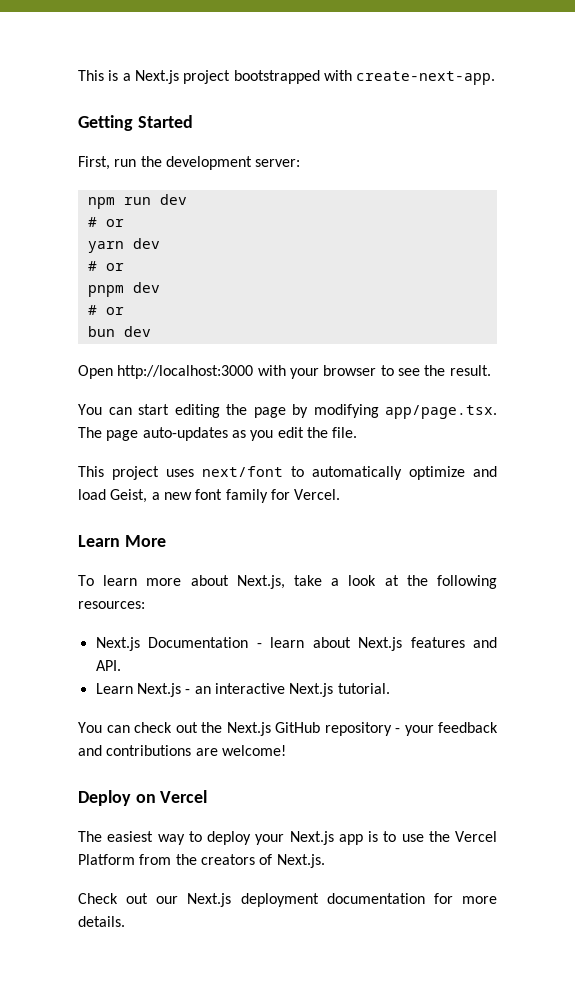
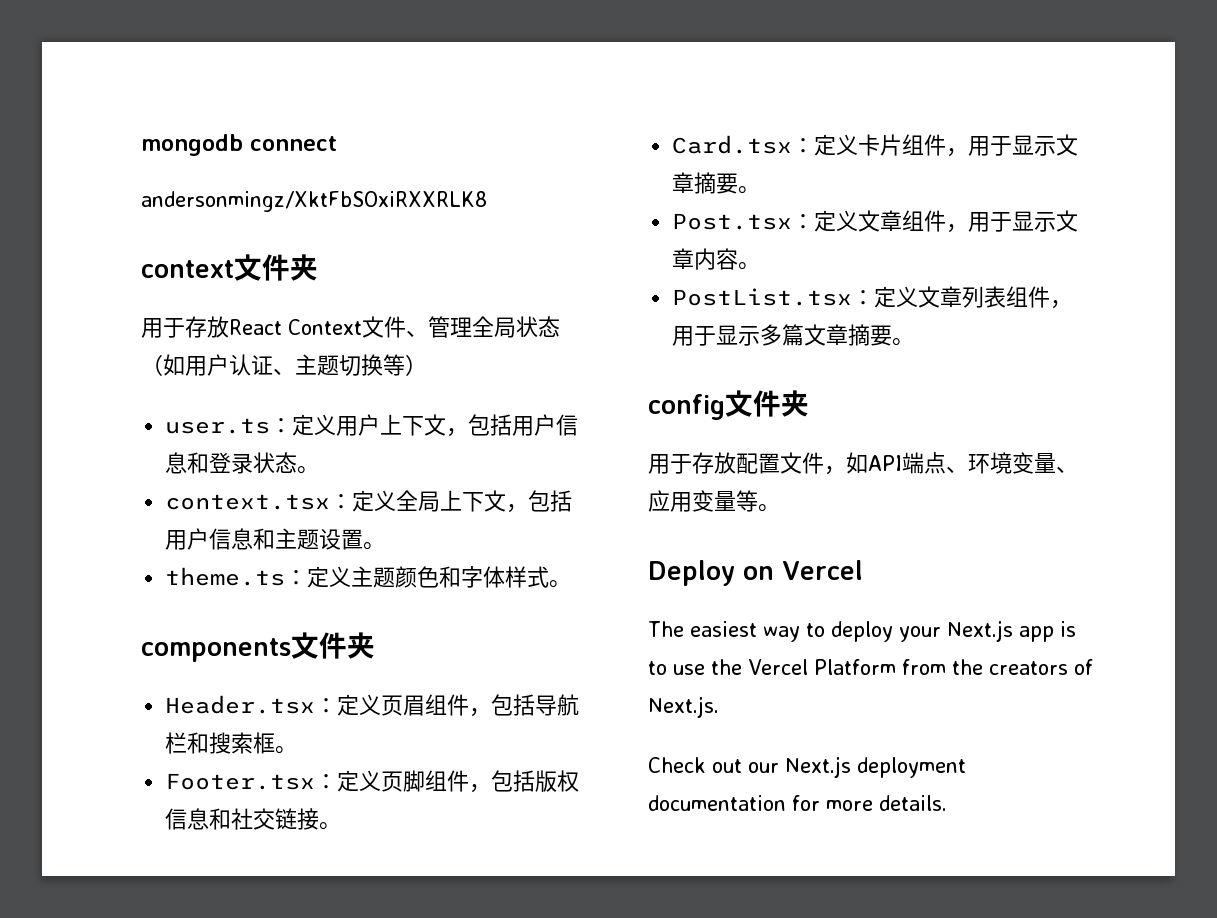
[78,70,496,85] [78,115,193,131] [78,156,301,170] [87,194,187,209] [87,217,124,227] [87,238,160,253] [87,261,124,271] [87,282,160,297] [87,305,124,315] [87,326,151,337] [78,365,491,379] [78,404,497,419] [78,427,358,441] [78,466,497,480] [78,489,341,503] [78,535,166,547] [78,575,497,589] [78,601,145,609] [95,637,497,651] [95,660,121,671] [95,683,390,697] [78,722,498,736] [78,745,286,756] This is a Next.js project bootstrapped with create-next-app. // Getting Started // First, run the development server: // npm run dev // # or // yarn dev // # or // pnpm dev // # or // bun dev // Open http://localhost:3000 with your browser to see the result. // You can start editing the page by modifying app/page.tsx. The page auto-updates as you edit the file. // This project uses next/font to automatically optimize and load Geist, a new font family for Vercel. // Learn More // To learn more about Next.js, take a look at the following resources: // Next.js Documentation - learn about Next.js features and API. // Learn Next.js - an interactive Next.js tutorial. // You can check out the Next.js GitHub repository - your feedback and contributions are welcome! -> [141,134,337,156] [141,191,487,212] [141,254,318,281] [141,316,560,338] [141,354,427,376] [165,414,579,437] [165,452,320,474] [165,490,573,513] [165,528,386,550] [165,566,572,588] [141,632,375,662] [165,694,580,717] [165,732,298,754] [165,770,580,793] [165,808,342,830] [672,134,1079,157] [672,172,761,194] [672,210,1079,233] [672,248,761,270] [672,286,1073,309] [672,324,915,346] [648,390,809,420] [648,452,1078,475] [648,490,780,512] mongodb connect // andersonmingz/XktFbSOxiRXXRLK8 // context文件夹 // 用于存放React Context文件、管理全局状态（如用户认证、主题切换等） // user.ts：定义用户上下文，包括用户信息和登录状态。 // context.tsx：定义全局上下文，包括用户信息和主题设置。 // theme.ts：定义主题颜色和字体样式。 // components文件夹 // Header.tsx：定义页眉组件，包括导航栏和搜索框。 // Footer.tsx：定义页脚组件，包括版权信息和社交链接。 // Card.tsx：定义卡片组件，用于显示文章摘要。 // Post.tsx：定义文章组件，用于显示文章内容。 // PostList.tsx：定义文章列表组件，用于显示多篇文章摘要。 // config文件夹 // 用于存放配置文件，如API端点、环境变量、应用变量等。

